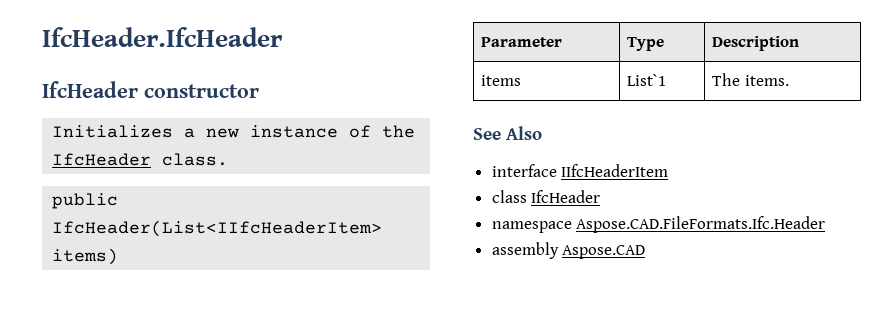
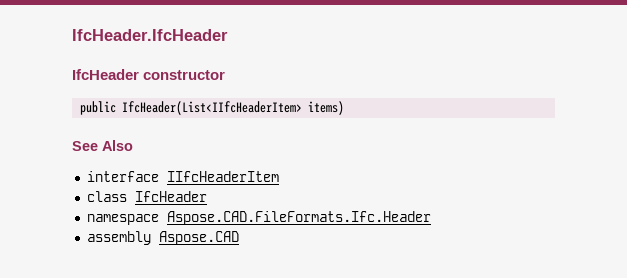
[52,125,416,138] [52,153,229,166] [52,193,119,209] [52,220,383,237] [52,248,119,265] [481,37,563,47] [627,37,665,51] [712,36,800,51] [481,75,522,86] [627,74,667,86] [712,73,790,86] Initializes a new instance of the IfcHeader class. // public IfcHeader(List<IIfcHeaderItem> items) // Parameter | Type | Description // items | List`1 | The items. -> [80,101,345,115] public IfcHeader(List<IIfcHeaderItem> items)

